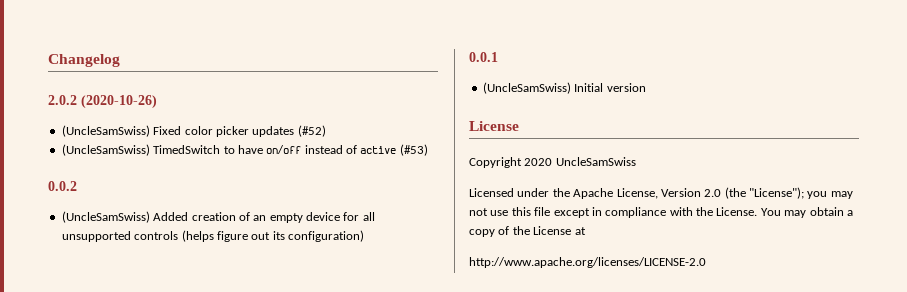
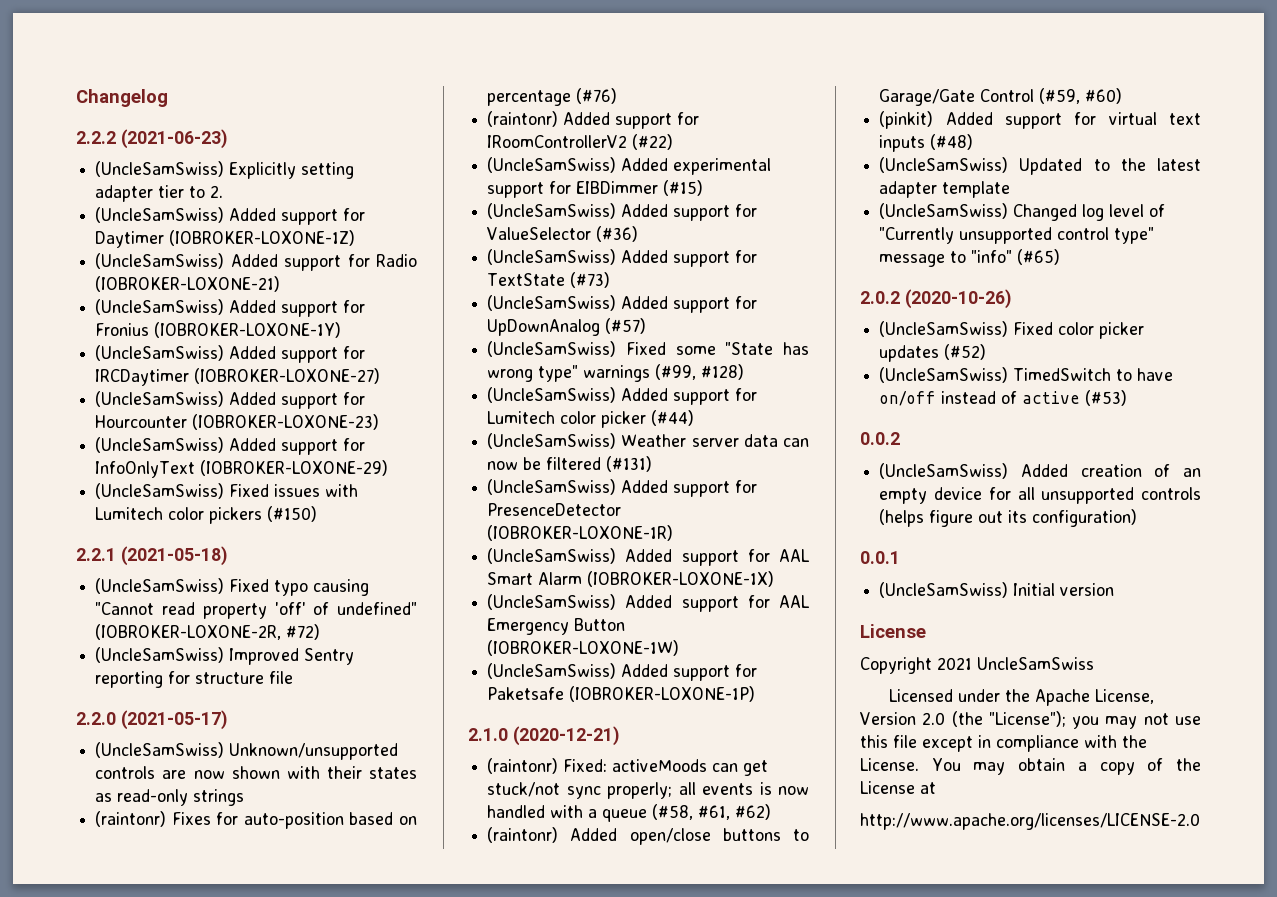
(120, 60) none -> [76,129,227,149] [95,161,355,179] [95,185,224,202] [95,207,366,225] [95,230,356,248] [95,253,417,271] [95,276,281,292] [95,299,366,317] [95,322,342,338] [95,345,366,363] [95,368,381,386] [95,391,366,409] [95,414,380,430] [95,437,366,455] [95,460,389,478] [95,483,359,499] [95,506,318,524] [76,546,227,566] [95,578,370,596] [95,602,417,619] [95,624,321,640] [95,647,355,665] [95,671,294,688] [76,710,227,730] [95,742,399,760] [95,766,417,779] [95,789,245,806] [95,811,418,829] [487,88,618,106] [487,111,700,129] [487,134,674,150] [487,157,772,175] [487,180,704,198] [487,203,758,221] [487,226,639,242] [487,249,758,267] [487,272,611,288] [487,295,758,313] [487,318,647,336] [487,341,809,357] [487,364,745,382] [487,387,758,405] [487,410,695,428] [487,433,809,449] [487,456,653,472] [487,479,758,497] [487,503,622,516] [487,525,674,541] [487,548,810,566] [487,571,775,587] [487,594,810,612] [487,618,626,635] [487,640,680,656] [487,663,758,681] [487,686,756,702] [468,726,619,746] [487,758,769,776] [487,782,809,799] [487,804,772,822] [487,827,809,845] [879,88,1123,106] [879,111,1201,129] [879,134,974,152] [879,157,1201,175] [879,181,1011,198] [879,203,1166,221] [879,227,1155,244] [879,249,1061,267] // 2.2.2 (2021-06-23) // (UncleSamSwiss) Explicitly setting adapter tier to 2. // (UncleSamSwiss) Added support for Daytimer (IOBROKER-LOXONE-1Z) // (UncleSamSwiss) Added support for Radio (IOBROKER-LOXONE-21) // (UncleSamSwiss) Added support for Fronius (IOBROKER-LOXONE-1Y) // (UncleSamSwiss) Added support for IRCDaytimer (IOBROKER-LOXONE-27) // (UncleSamSwiss) Added support for Hourcounter (IOBROKER-LOXONE-23) // (UncleSamSwiss) Added support for InfoOnlyText (IOBROKER-LOXONE-29) // (UncleSamSwiss) Fixed issues with Lumitech color pickers (#150) // 2.2.1 (2021-05-18) // (UncleSamSwiss) Fixed typo causing "Cannot read property 'off' of undefined" (IOBROKER-LOXONE-2R, #72) // (UncleSamSwiss) Improved Sentry reporting for structure file // 2.2.0 (2021-05-17) // (UncleSamSwiss) Unknown/unsupported controls are now shown with their states as read-only strings // (raintonr) Fixes for auto-position based on percentage (#76) // (raintonr) Added support for IRoomControllerV2 (#22) // (UncleSamSwiss) Added experimental support for EIBDimmer (#15) // (UncleSamSwiss) Added support for ValueSelector (#36) // (UncleSamSwiss) Added support for TextState (#73) // (UncleSamSwiss) Added support for UpDownAnalog (#57) // (UncleSamSwiss) Fixed some "State has wrong type" warnings (#99, #128) // (UncleSamSwiss) Added support for Lumitech color picker (#44) // (UncleSamSwiss) Weather server data can now be filtered (#131) // (UncleSamSwiss) Added support for PresenceDetector (IOBROKER-LOXONE-1R) // (UncleSamSwiss) Added support for AAL Smart Alarm (IOBROKER-LOXONE-1X) // (UncleSamSwiss) Added support for AAL Emergency Button (IOBROKER-LOXONE-1W) // (UncleSamSwiss) Added support for Paketsafe (IOBROKER-LOXONE-1P) // 2.1.0 (2020-12-21) // (raintonr) Fixed: activeMoods can get stuck/not sync properly; all events is now handled with a queue (#58, #61, #62) // (raintonr) Added open/close buttons to Garage/Gate Control (#59, #60) // (pinkit) Added support for virtual text inputs (#48) // (UncleSamSwiss) Updated to the latest adapter template // (UncleSamSwiss) Changed log level of "Currently unsupported control type" message to "info" (#65)
[524,158,553,166] 2020 -> [937,657,972,670] 2021

